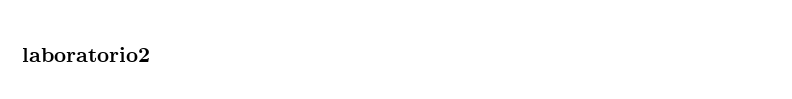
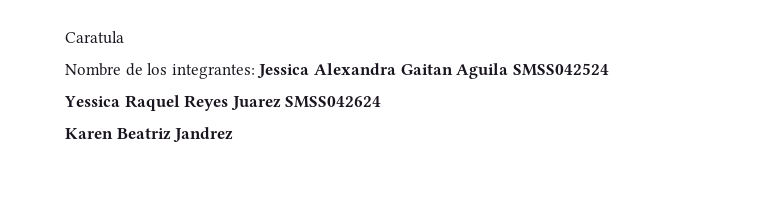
[22,47,150,62] laboratorio2 -> [65,31,124,44] [65,63,609,79] [64,95,382,111] [65,127,234,143] Caratula // Nombre de los integrantes: Jessica Alexandra Gaitan Aguila SMSS042524 // Yessica Raquel Reyes Juarez SMSS042624 // Karen Beatriz Jandrez

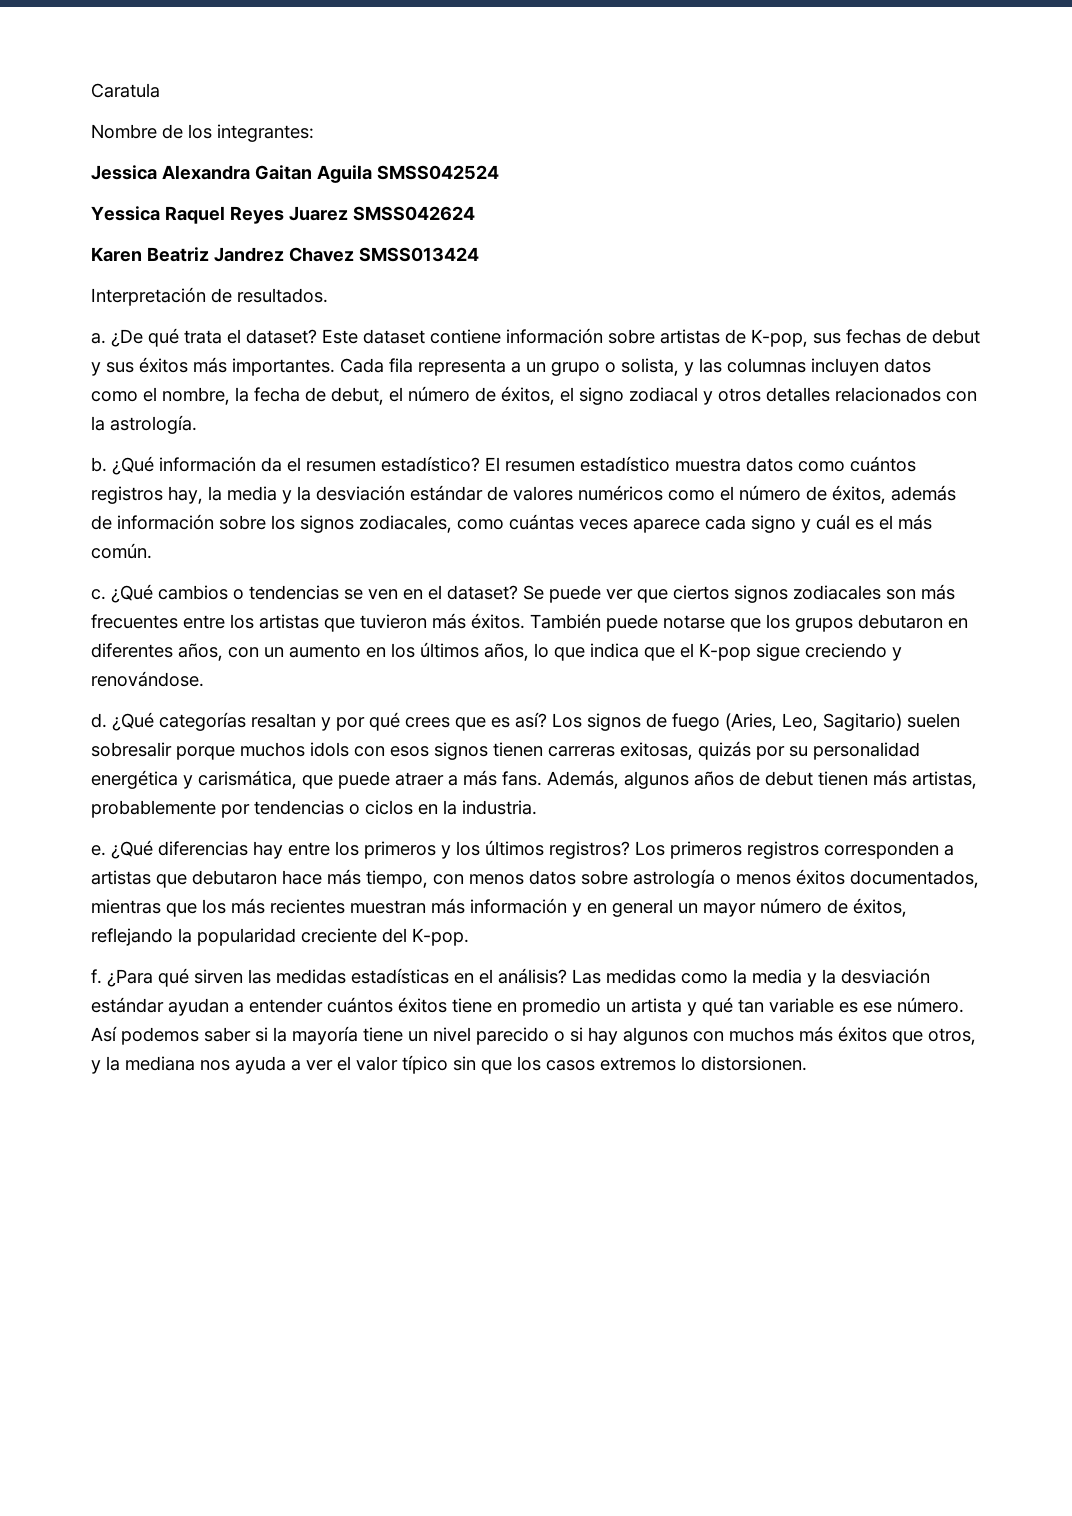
(255, 71) none -> (314, 133) //
(234, 135) none -> [289,247,479,262] [91,287,328,306] [91,328,980,347] [91,357,931,376] [91,386,977,405] [91,415,197,434] [91,456,916,475] [91,485,956,504] [91,514,932,533] [91,543,152,559] [91,584,955,603] [91,613,968,632] [91,642,902,661] [91,671,204,687] [91,712,960,731] [91,741,920,760] [91,770,977,789] [91,800,537,818] [91,840,954,859] [91,869,979,888] [91,898,907,917] [91,928,469,946] [91,968,930,987] [91,997,964,1016] [91,1026,976,1045] [91,1055,807,1074] Chavez SMSS013424 // Interpretación de resultados. // a. ¿De qué trata el dataset? Este dataset contiene información sobre artistas de K-pop, sus fechas de debut y sus éxitos más importantes. Cada fila representa a un grupo o solista, y las columnas incluyen datos como el nombre, la fecha de debut, el número de éxitos, el signo zodiacal y otros detalles relacionados con la astrología. // b. ¿Qué información da el resumen estadístico? El resumen estadístico muestra datos como cuántos registros hay, la media y la desviación estándar de valores numéricos como el número de éxitos, además de información sobre los signos zodiacales, como cuántas veces aparece cada signo y cuál es el más común. // c. ¿Qué cambios o tendencias se ven en el dataset? Se puede ver que ciertos signos zodiacales son más frecuentes entre los artistas que tuvieron más éxitos. También puede notarse que los grupos debutaron en diferentes años, con un aumento en los últimos años, lo que indica que el K-pop sigue creciendo y renovándose. // d. ¿Qué categorías resaltan y por qué crees que es así? Los signos de fuego (Aries, Leo, Sagitario) suelen sobresalir porque muchos idols con esos signos tienen carreras exitosas, quizás por su personalidad energética y carismática, que puede atraer a más fans. Además, algunos años de debut tienen más artistas, probablemente por tendencias o ciclos en la industria. // e. ¿Qué diferencias hay entre los primeros y los últimos registros? Los primeros registros corresponden a artistas que debutaron hace más tiempo, con menos datos sobre astrología o menos éxitos documentados, mientras que los más recientes muestran más información y en general un mayor número de éxitos, reflejando la popularidad creciente del K-pop. // f. ¿Para qué sirven las medidas estadísticas en el análisis? Las medidas como la media y la desviación estándar ayudan a entender cuántos éxitos tiene en promedio un artista y qué tan variable es ese número. Así podemos saber si la mayoría tiene un nivel parecido o si hay algunos con muchos más éxitos que otros, y la mediana nos ayuda a ver el valor típico sin que los casos extremos lo distorsionen.

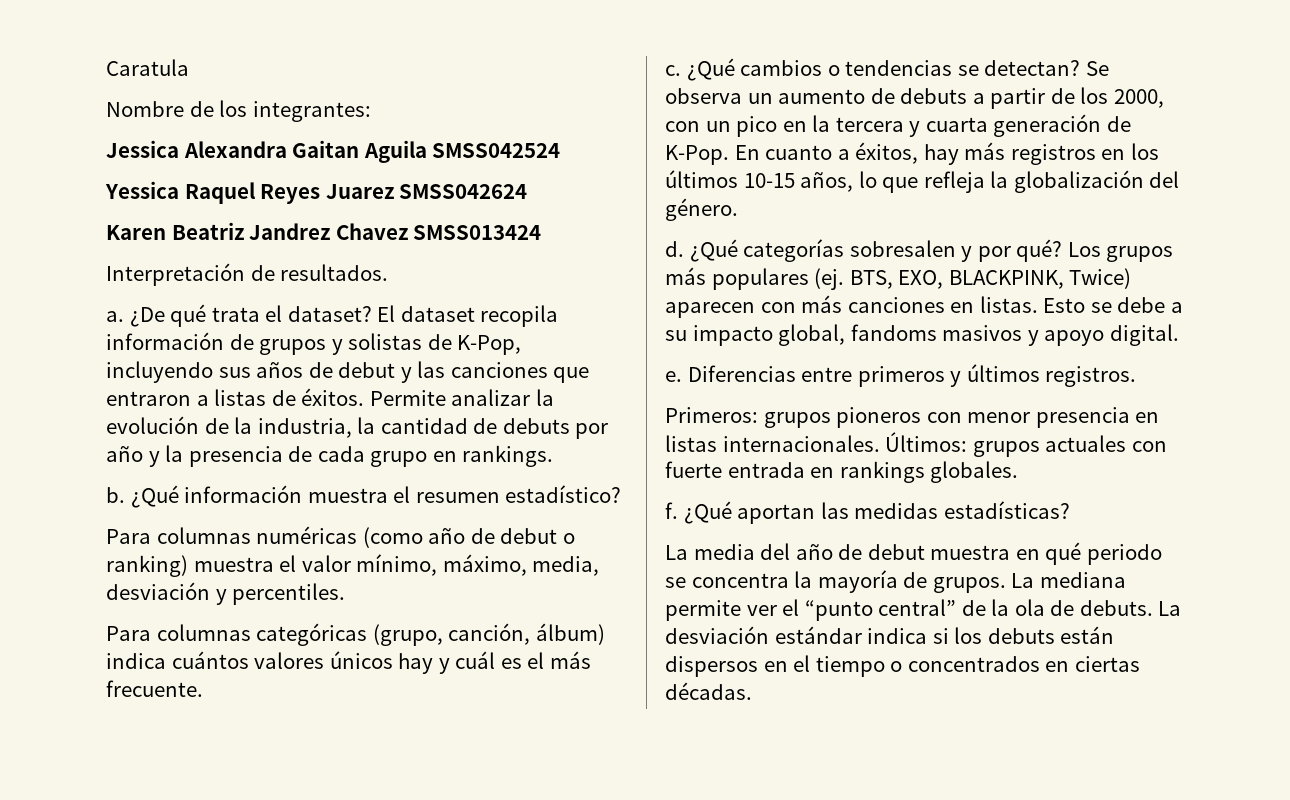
[322,328,980,347] [91,357,931,376] [91,386,977,405] [91,415,197,434] Este dataset contiene información sobre artistas de K-pop, sus fechas de debut y sus éxitos más importantes. Cada fila representa a un grupo o solista, y las columnas incluyen datos como el nombre, la fecha de debut, el número de éxitos, el signo zodiacal y otros detalles relacionados con la astrología. -> [377,305,559,327] [106,332,522,355] [106,361,590,383] [106,388,554,406] [106,416,609,439] [106,445,554,467] El dataset recopila información de grupos y solistas de K-Pop, incluyendo sus años de debut y las canciones que entraron a listas de éxitos. Permite analizar la evolución de la industria, la cantidad de debuts por año y la presencia de cada grupo en rankings.
[261,457,282,472] da -> [307,488,388,503] muestra
[485,456,916,472] [91,485,956,504] [91,514,796,533] El resumen estadístico muestra datos como cuántos registros hay, la media y la desviación estándar de valores numéricos como el número de éxitos, además de información sobre los signos zodiacales, como cuántas veces aparece cada signo -> [106,526,575,548] [106,554,600,577] [106,582,346,605] [106,623,605,646] [106,651,434,674] // Para columnas numéricas (como año de debut o ranking) muestra el valor mínimo, máximo, media, desviación y percentiles. // Para columnas categóricas (grupo, canción, álbum) indica cuántos valores únicos hay
[91,543,152,559] común. -> [106,680,203,697] frecuente.
[368,584,955,603] [91,613,968,632] [91,643,361,661] ven en el dataset? Se puede ver que ciertos signos zodiacales son más frecuentes entre los artistas que tuvieron más éxitos. También puede notarse que los grupos debutaron en diferentes años, con un aumento -> [984,60,1109,76] [665,87,1164,109] [665,114,1131,137] [665,142,1096,165] detectan? Se observa un aumento de debuts a partir de los 2000, con un pico en la tercera y cuarta generación de K-Pop. En cuanto a éxitos, hay más registros
(479, 650) none -> [743,173,795,188] 10-15
[590,643,902,661] [91,671,204,687] indica que el K-pop sigue creciendo y renovándose. -> [923,170,1180,193] [665,198,738,221] refleja la globalización del género.
[251,713,316,728] resaltan -> [849,240,956,257] sobresalen
[369,712,960,731] [91,741,920,760] [91,770,977,789] [91,800,537,818] [91,840,954,859] [91,869,979,888] [91,898,907,917] [91,928,469,946] [91,968,930,987] [91,997,964,1016] [91,1026,976,1045] [91,1055,807,1074] qué crees que es así? Los signos de fuego (Aries, Leo, Sagitario) suelen sobresalir porque muchos idols con esos signos tienen carreras exitosas, quizás por su personalidad energética y carismática, que puede atraer a más fans. Además, algunos años de debut tienen más artistas, probablemente por tendencias o ciclos en la industria. // e. ¿Qué diferencias hay entre los primeros y los últimos registros? Los primeros registros corresponden a artistas que debutaron hace más tiempo, con menos datos sobre astrología o menos éxitos documentados, mientras que los más recientes muestran más información y en general un mayor número de éxitos, reflejando la popularidad creciente del K-pop. // f. ¿Para qué sirven las medidas estadísticas en el análisis? Las medidas como la media y la desviación estándar ayudan a entender cuántos éxitos tiene en promedio un artista y qué tan variable es ese número. Así podemos saber si la mayoría tiene un nivel parecido o si hay algunos con muchos más éxitos que otros, y la mediana nos ayuda a ver el valor típico sin que los casos extremos lo distorsionen. -> [1016,239,1174,262] [665,267,1132,290] [665,295,1183,318] [665,324,1179,346] [665,364,1137,387] [665,407,1160,428] [665,432,1167,457] [665,461,1019,483] [665,501,1070,524] [665,542,1162,565] [665,570,1126,593] [665,599,1182,621] [665,626,1115,644] [665,655,1140,677] [665,682,752,700] qué? Los grupos más populares (ej. BTS, EXO, BLACKPINK, Twice) aparecen con más canciones en listas. Esto se debe a su impacto global, fandoms masivos y apoyo digital. // e. Diferencias entre primeros y últimos registros. // Primeros: grupos pioneros con menor presencia en listas internacionales. Últimos: grupos actuales con fuerte entrada en rankings globales. // f. ¿Qué aportan las medidas estadísticas? // La media del año de debut muestra en qué periodo se concentra la mayoría de grupos. La mediana permite ver el “punto central” de la ola de debuts. La desviación estándar indica si los debuts están dispersos en el tiempo o concentrados en ciertas décadas.

